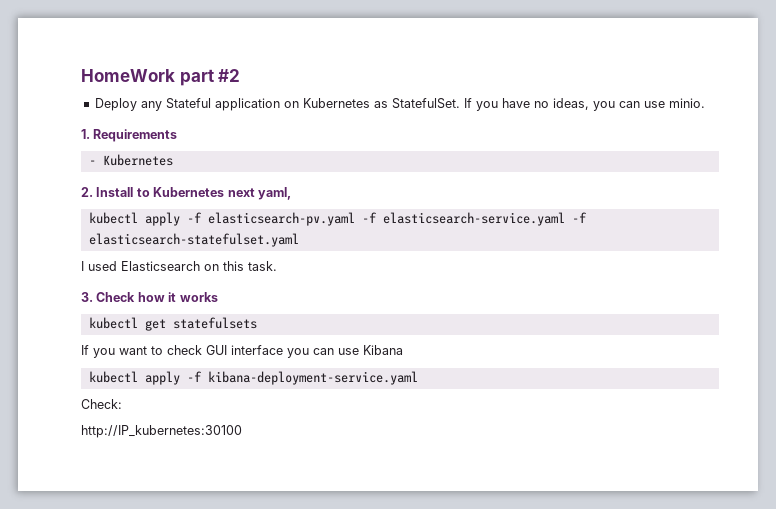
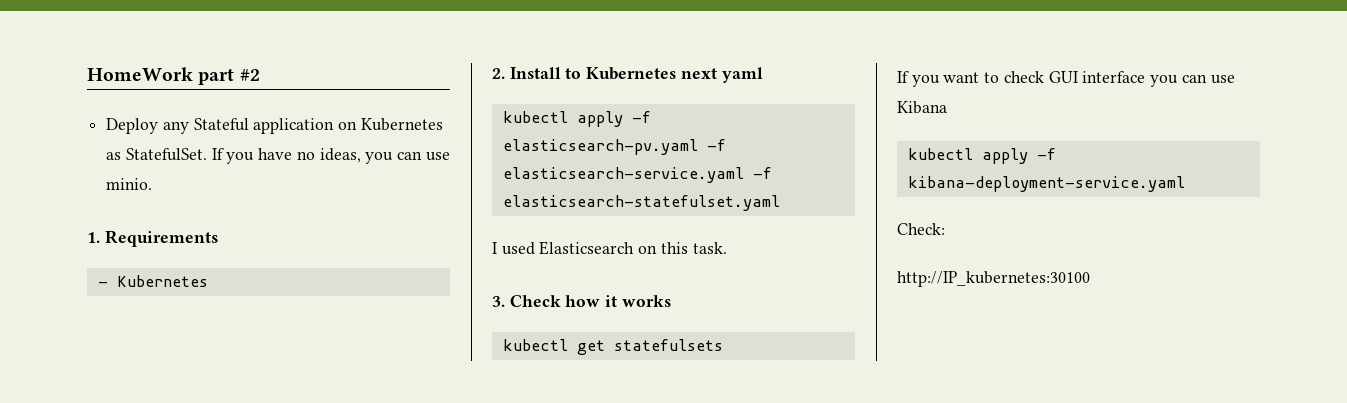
[257,187,291,200] yaml, -> [721,67,763,83] yaml

